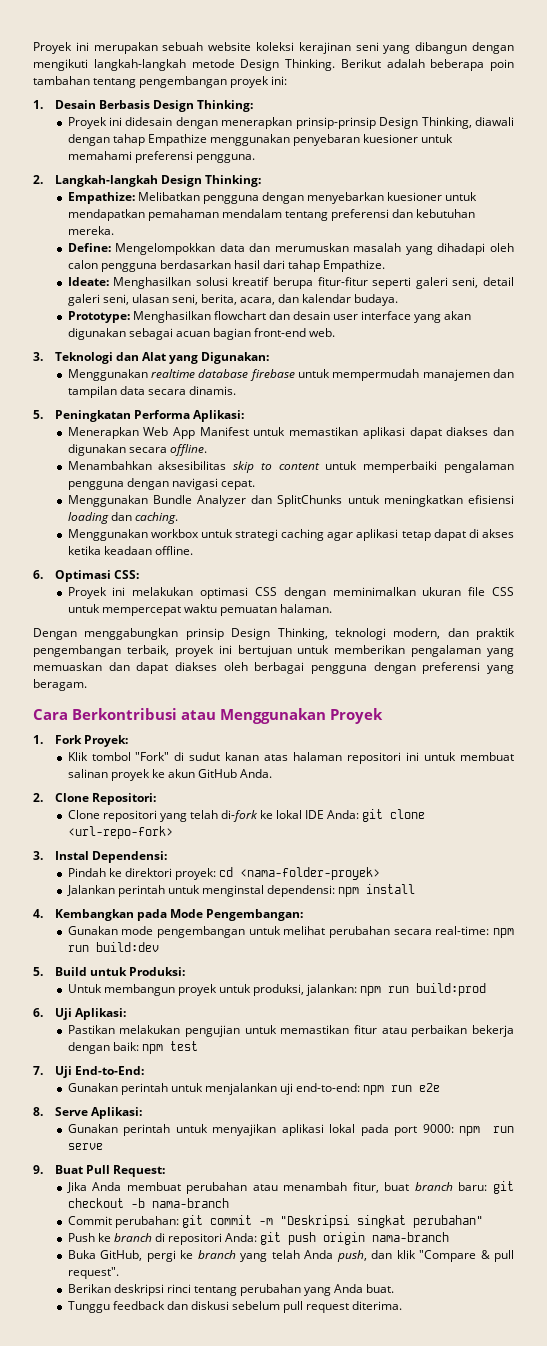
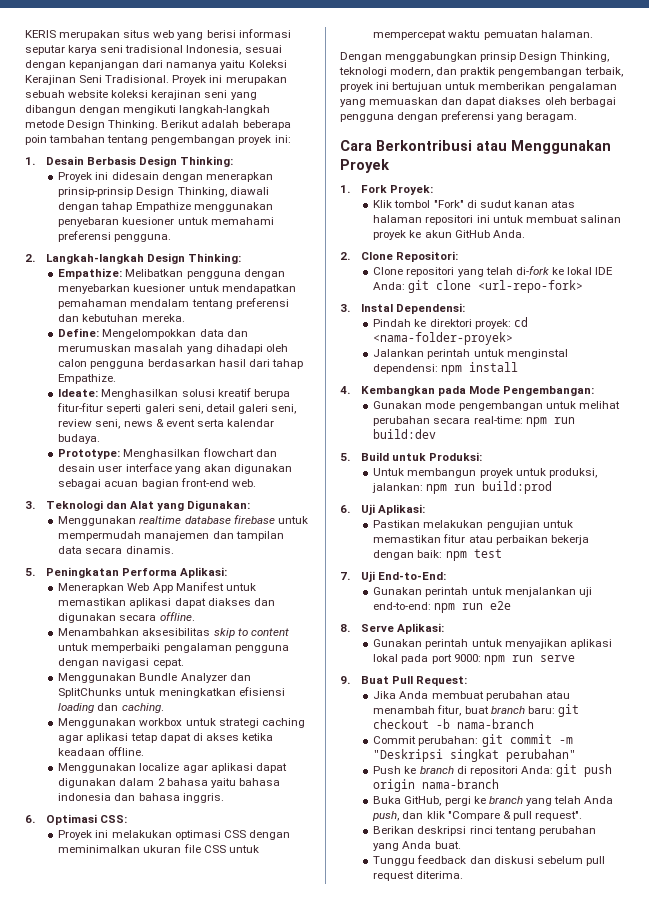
(33, 48) none -> [25,29,291,40] [25,45,282,55] [25,60,287,70] [25,75,170,85] KERIS merupakan situs web yang berisi informasi seputar karya seni tradisional Indonesia, sesuai dengan kepanjangan dari namanya yaitu Koleksi Kerajinan Seni Tradisional.
[131,294,300,305] ulasan seni, berita, acara, dan -> [58,419,224,429] review seni, news & event serta
(193, 550) none -> [58,763,287,773] [58,778,280,788] [58,793,224,803] // Menggunakan localize agar aplikasi dapat digunakan dalam 2 bahasa yaitu bahasa indonesia dan bahasa inggris.

